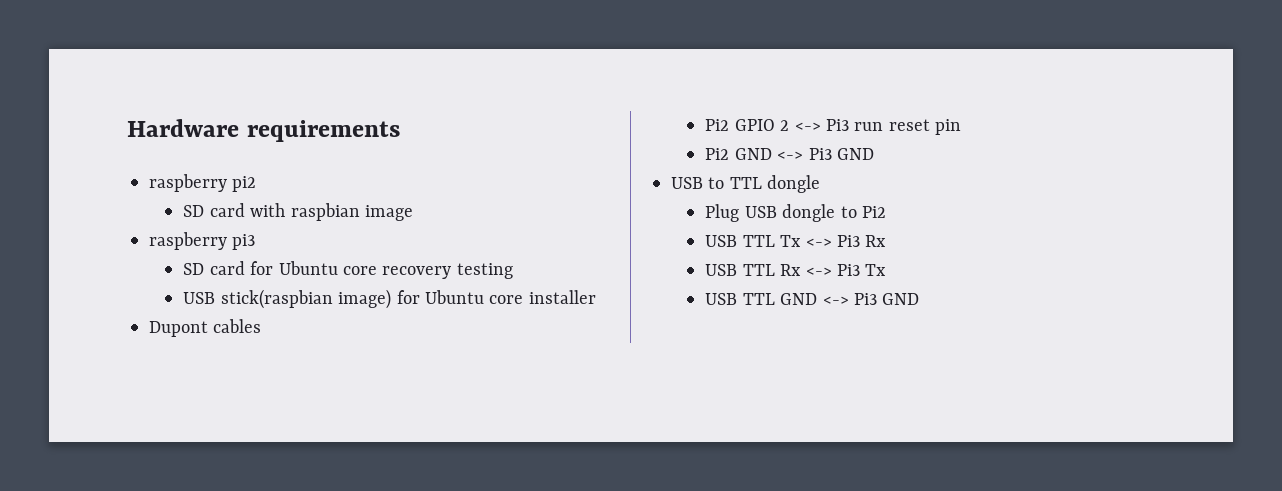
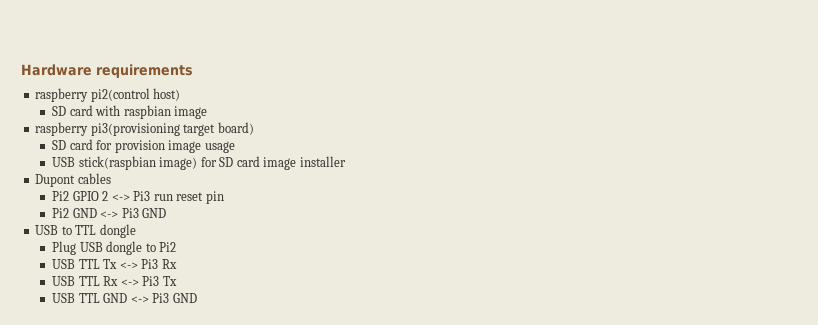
[232,176,257,192] pi2 -> [90,88,181,102] pi2(control host)
[232,234,256,250] pi3 -> [90,122,254,136] pi3(provisioning target board)
[278,261,513,279] Ubuntu core recovery testing -> [114,140,235,153] provision image usage
[424,290,524,304] Ubuntu core -> [219,156,297,170] SD card image

